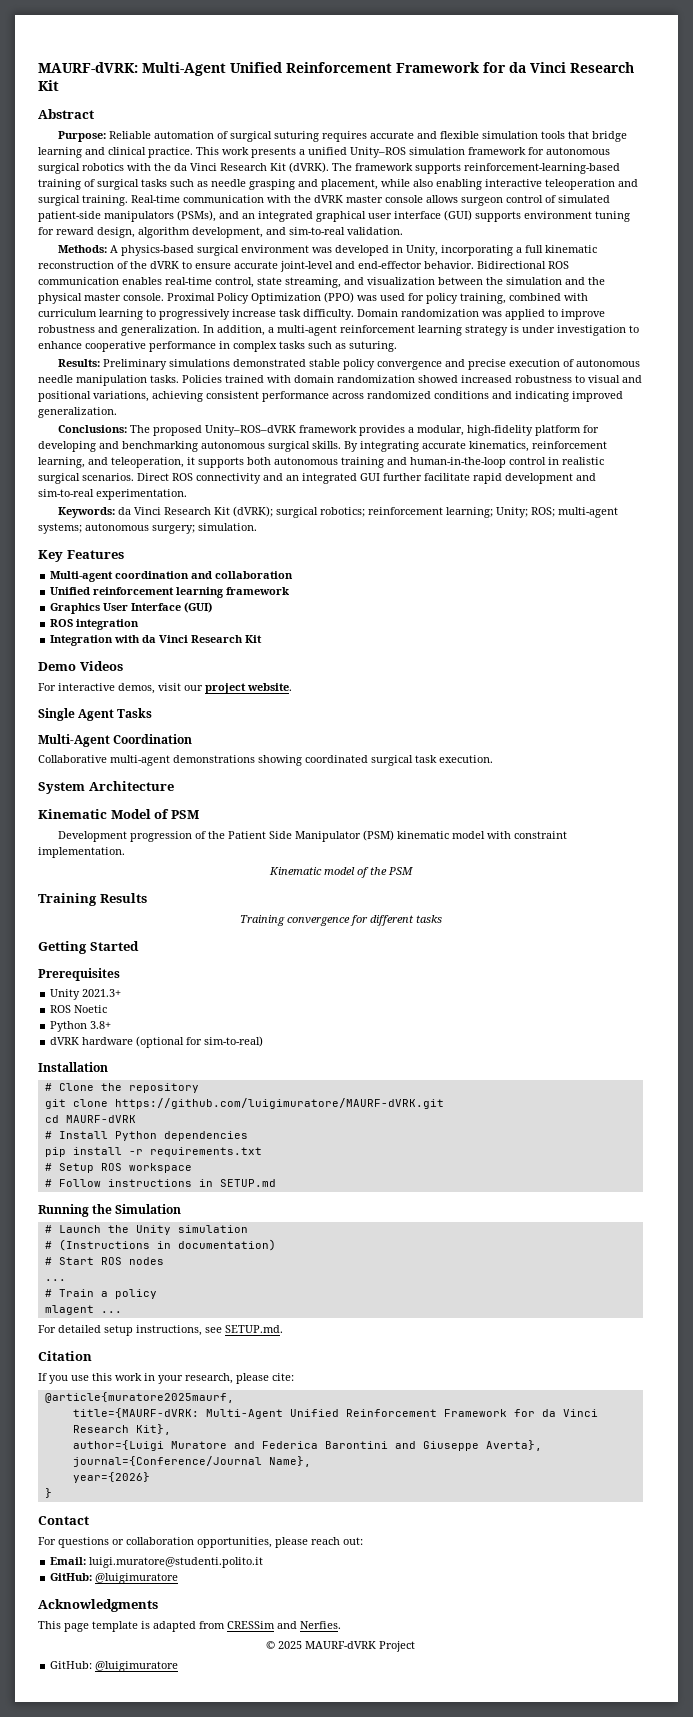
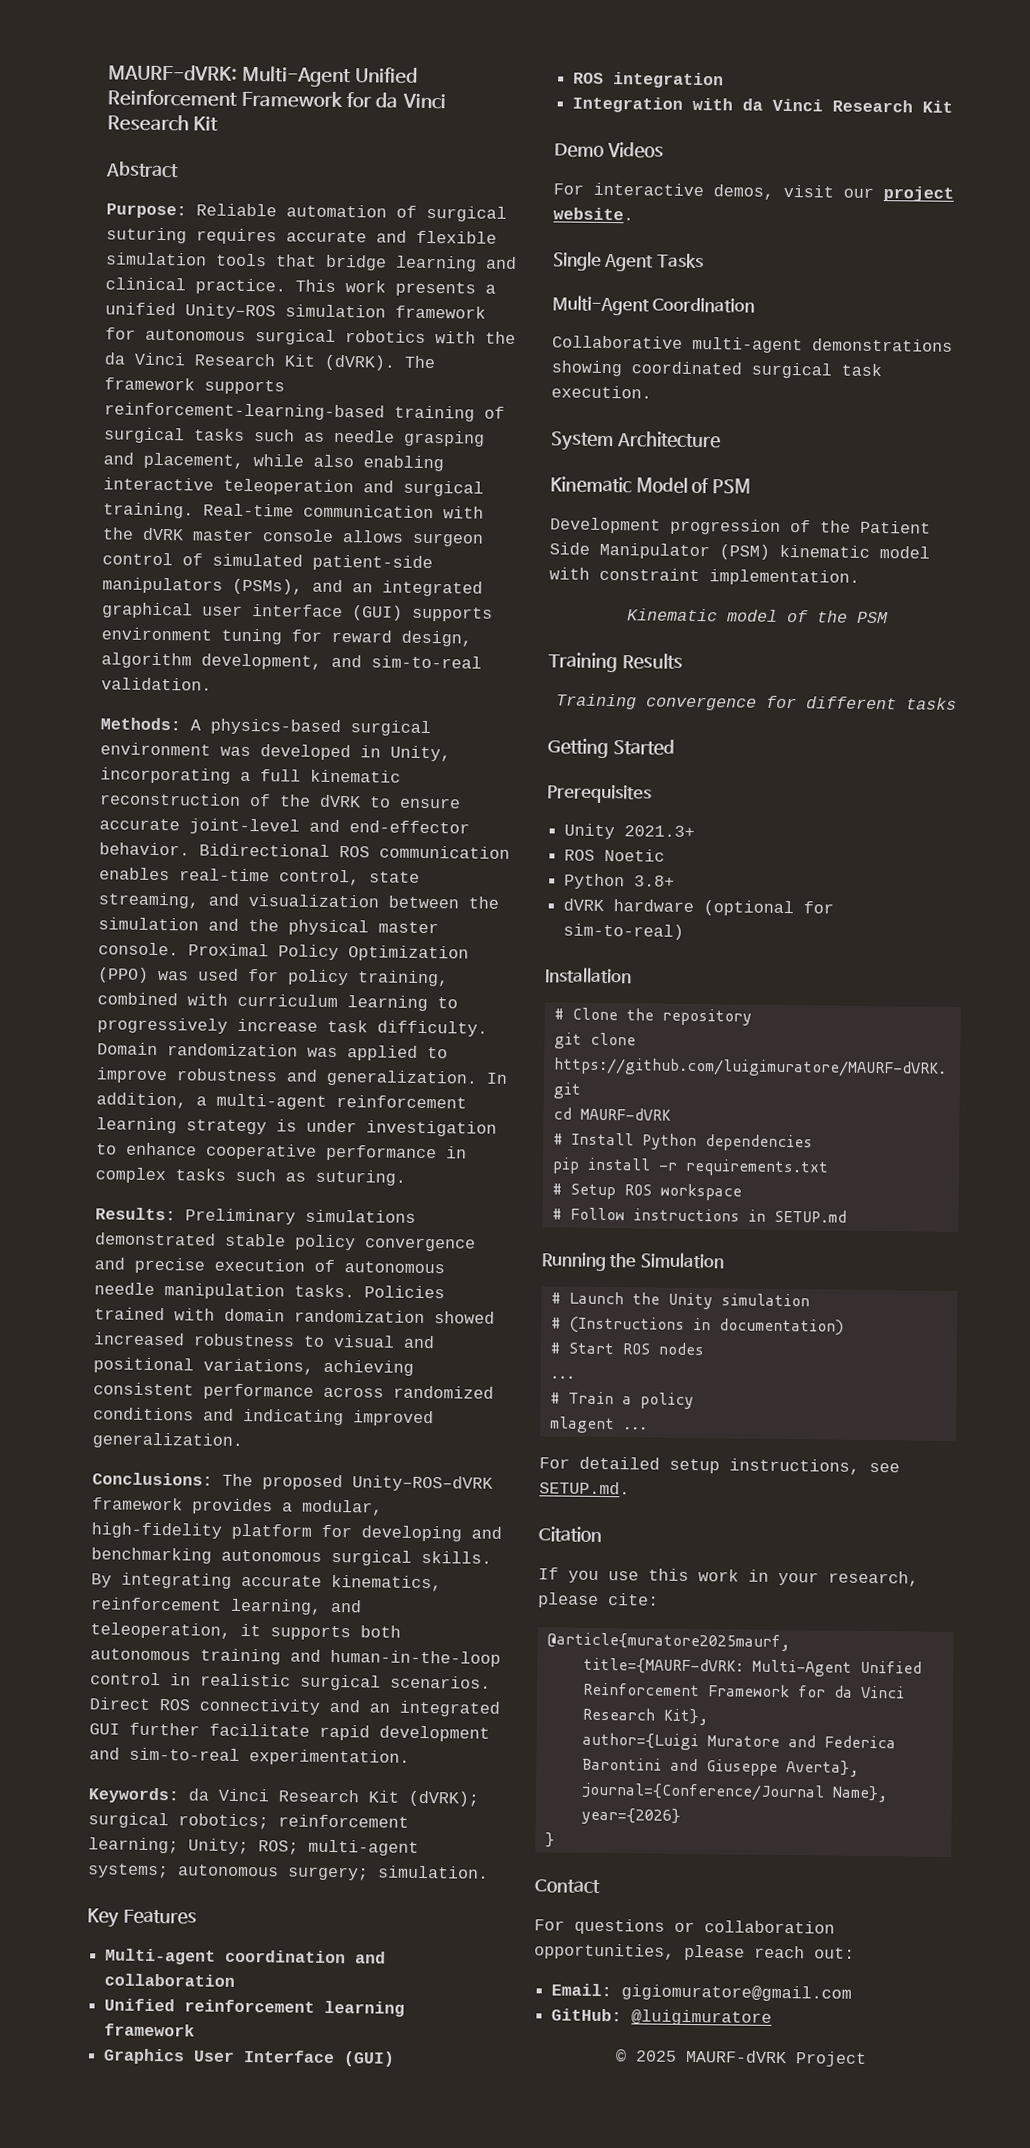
[89,1557,264,1568] [50,1573,179,1584] [38,1599,158,1612] [38,1621,341,1632] luigi.muratore@studenti.polito.it // GitHub: @luigimuratore // Acknowledgments // This page template is adapted from CRESSim and Nerfies. -> [621,1984,853,2002] [551,2008,773,2026] gigiomuratore@gmail.com // GitHub: @luigimuratore
[50,1661,179,1672] // GitHub: @luigimuratore -> (867, 2059) none

